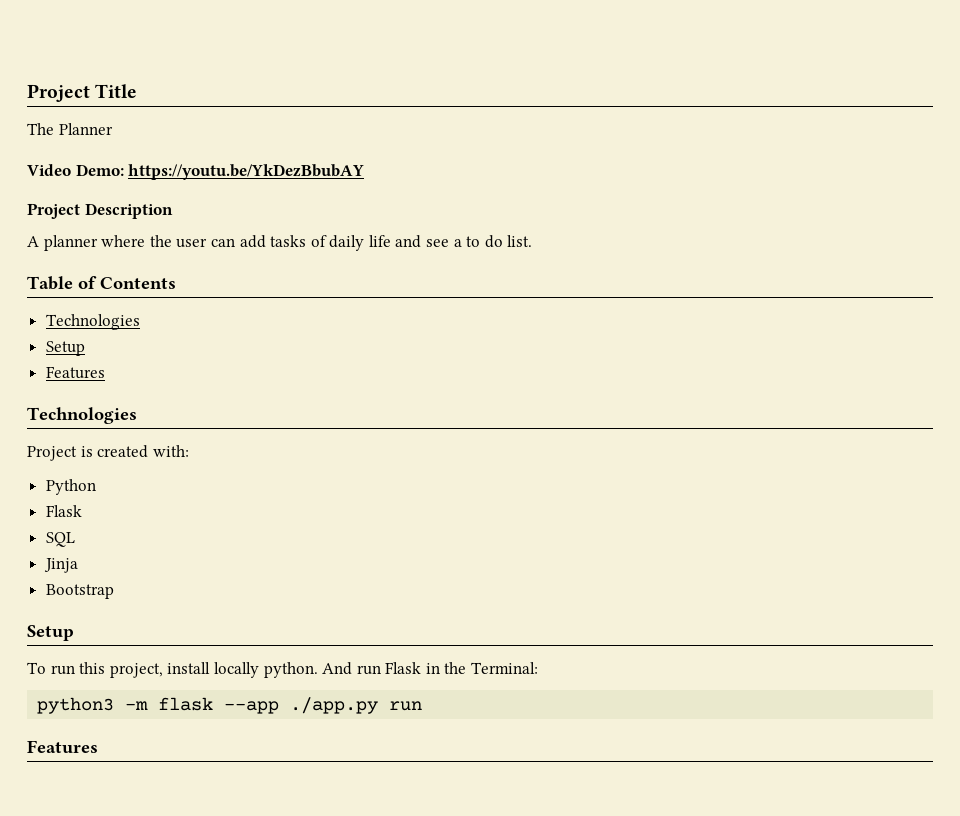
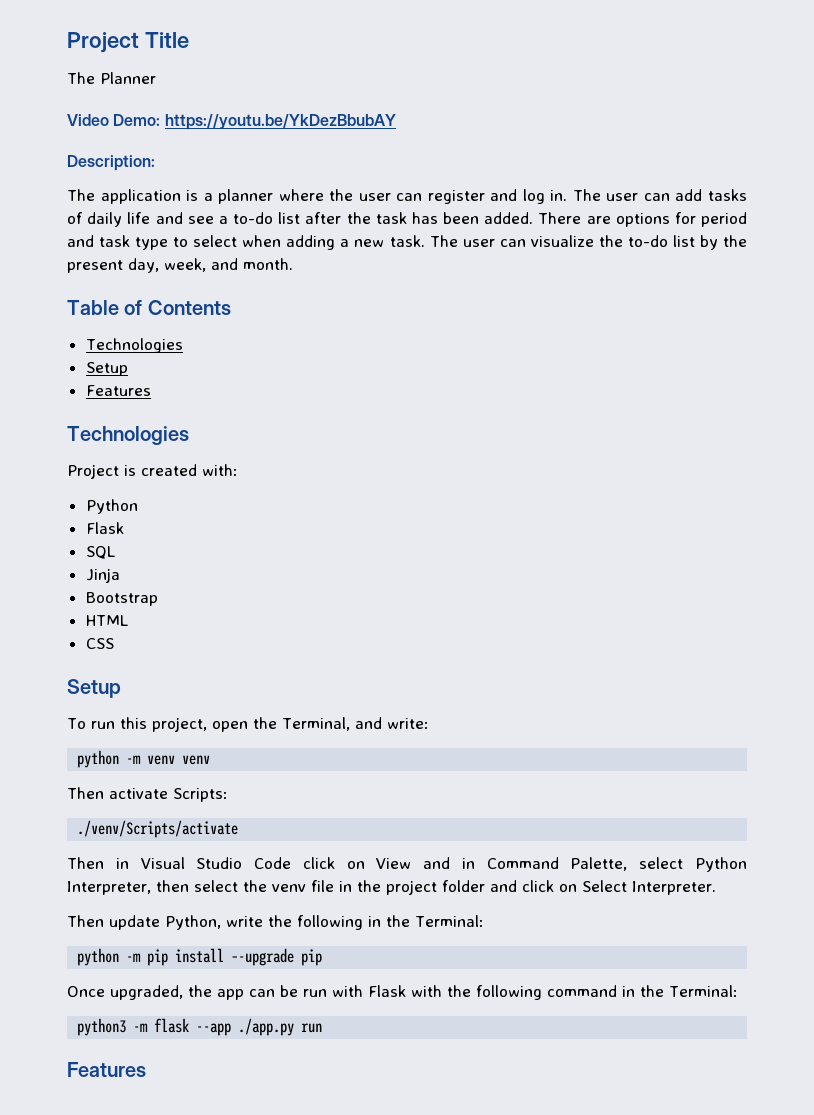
[27,203,173,219] [27,236,39,247] Project Description // A -> [67,155,155,171] [67,189,213,204] Description: // The application is a
(235, 242) none -> [427,189,670,204] register and log in. The user can
[466,235,533,248] to do list. -> [233,212,747,227] [67,235,747,250] [67,258,293,273] to-do list after the task has been added. There are options for period and task type to select when adding a new task. The user can visualize the to-do list by the present day, week, and month.
(114, 591) none -> [85,615,128,626] [85,638,114,649] // HTML // CSS
[167,662,422,678] install locally python. And run Flask -> [211,717,429,732] [77,750,211,768] [67,787,228,802] [77,820,239,838] [67,857,747,872] [67,880,716,895] [67,915,484,930] [77,948,323,966] [67,985,617,1000] open the Terminal, and write: // python -m venv venv // Then activate Scripts: // ./venv/Scripts/activate // Then in Visual Studio Code click on View and in Command Palette, select Python Interpreter, then select the venv file in the project folder and click on Select Interpreter. // Then update Python, write the following in the Terminal: // python -m pip install –-upgrade pip // Once upgraded, the app can be run with Flask with the following command

